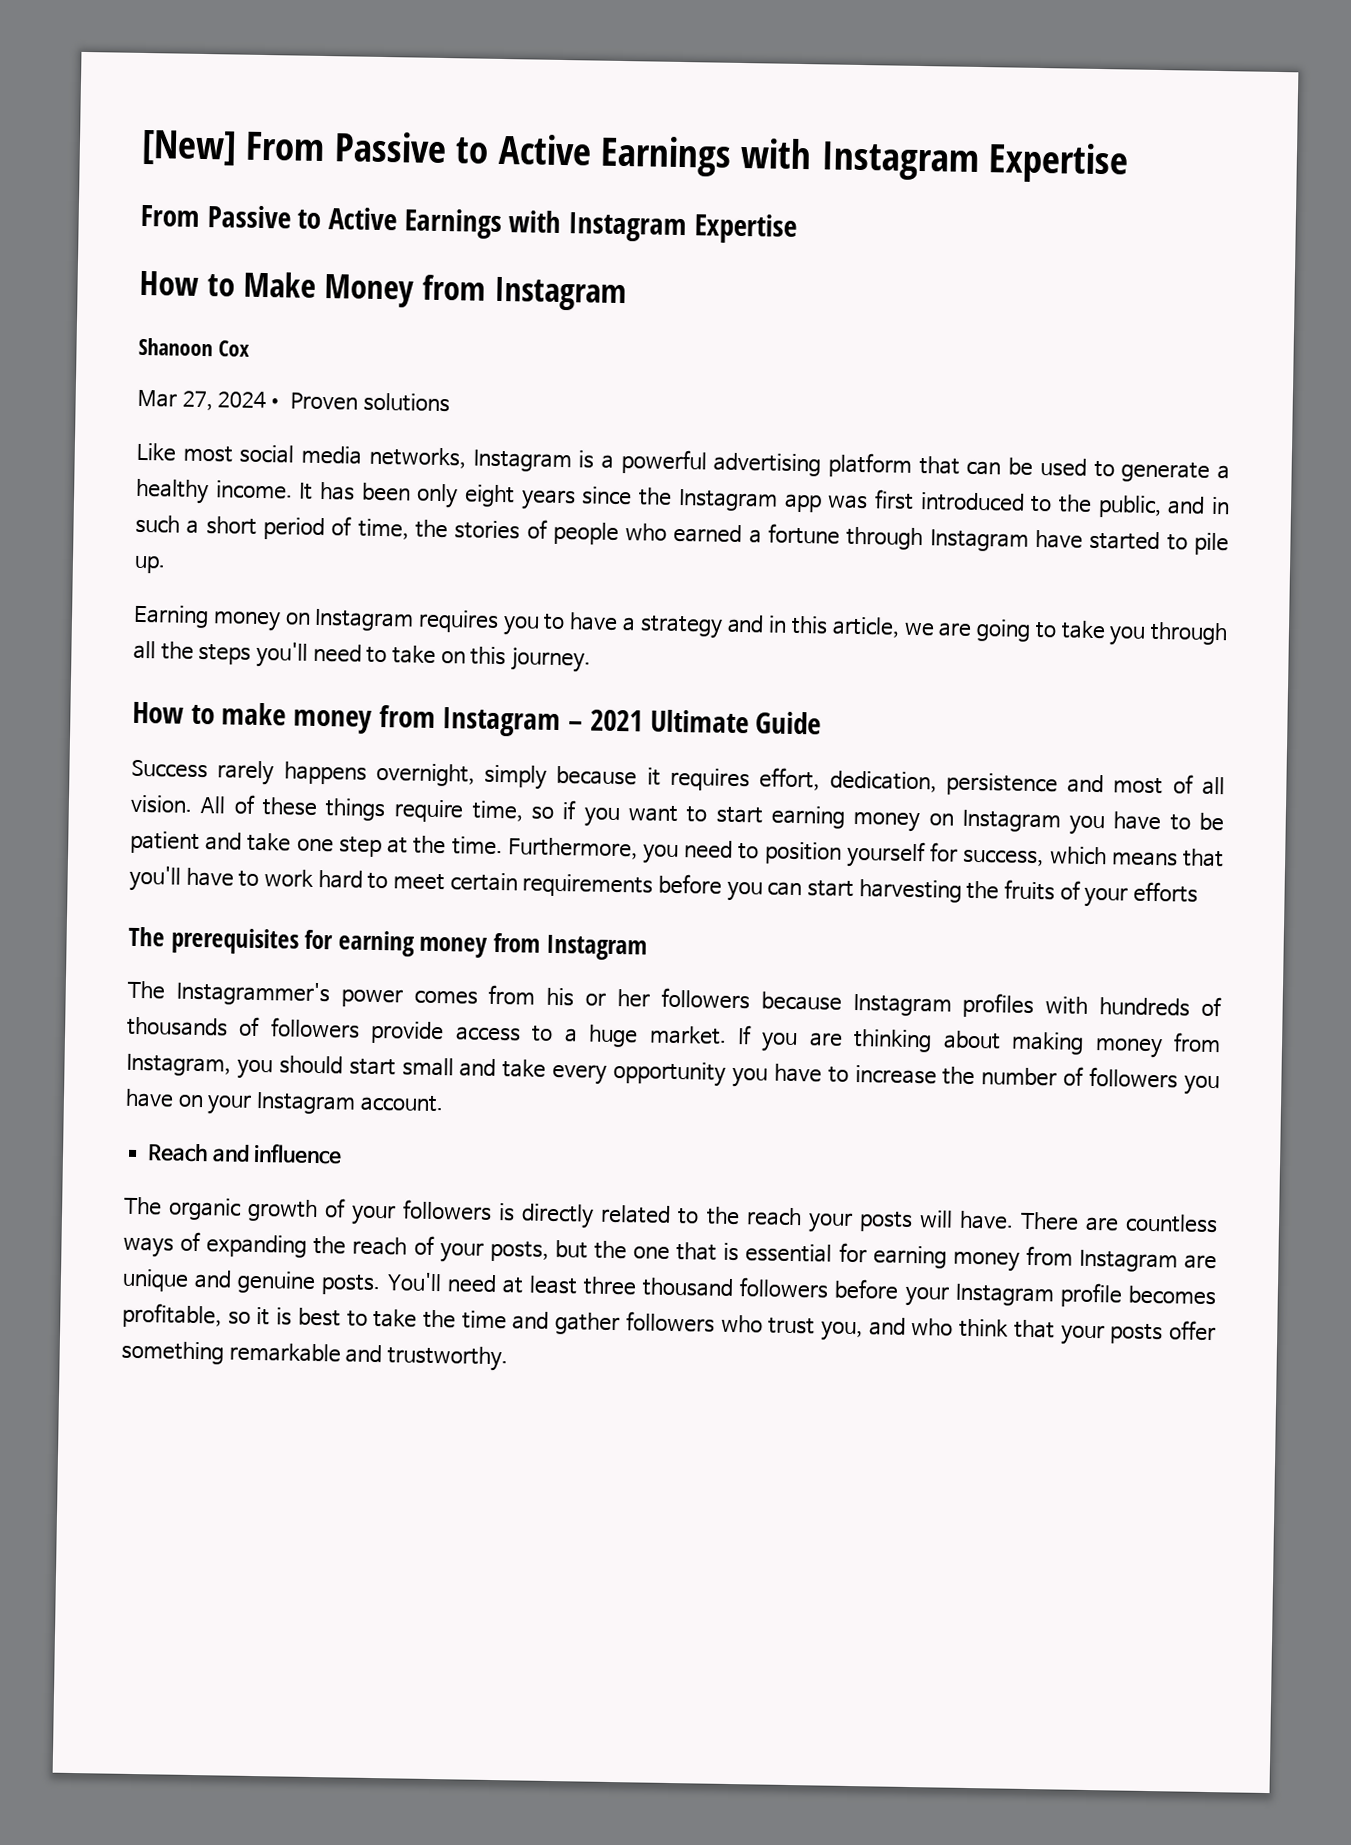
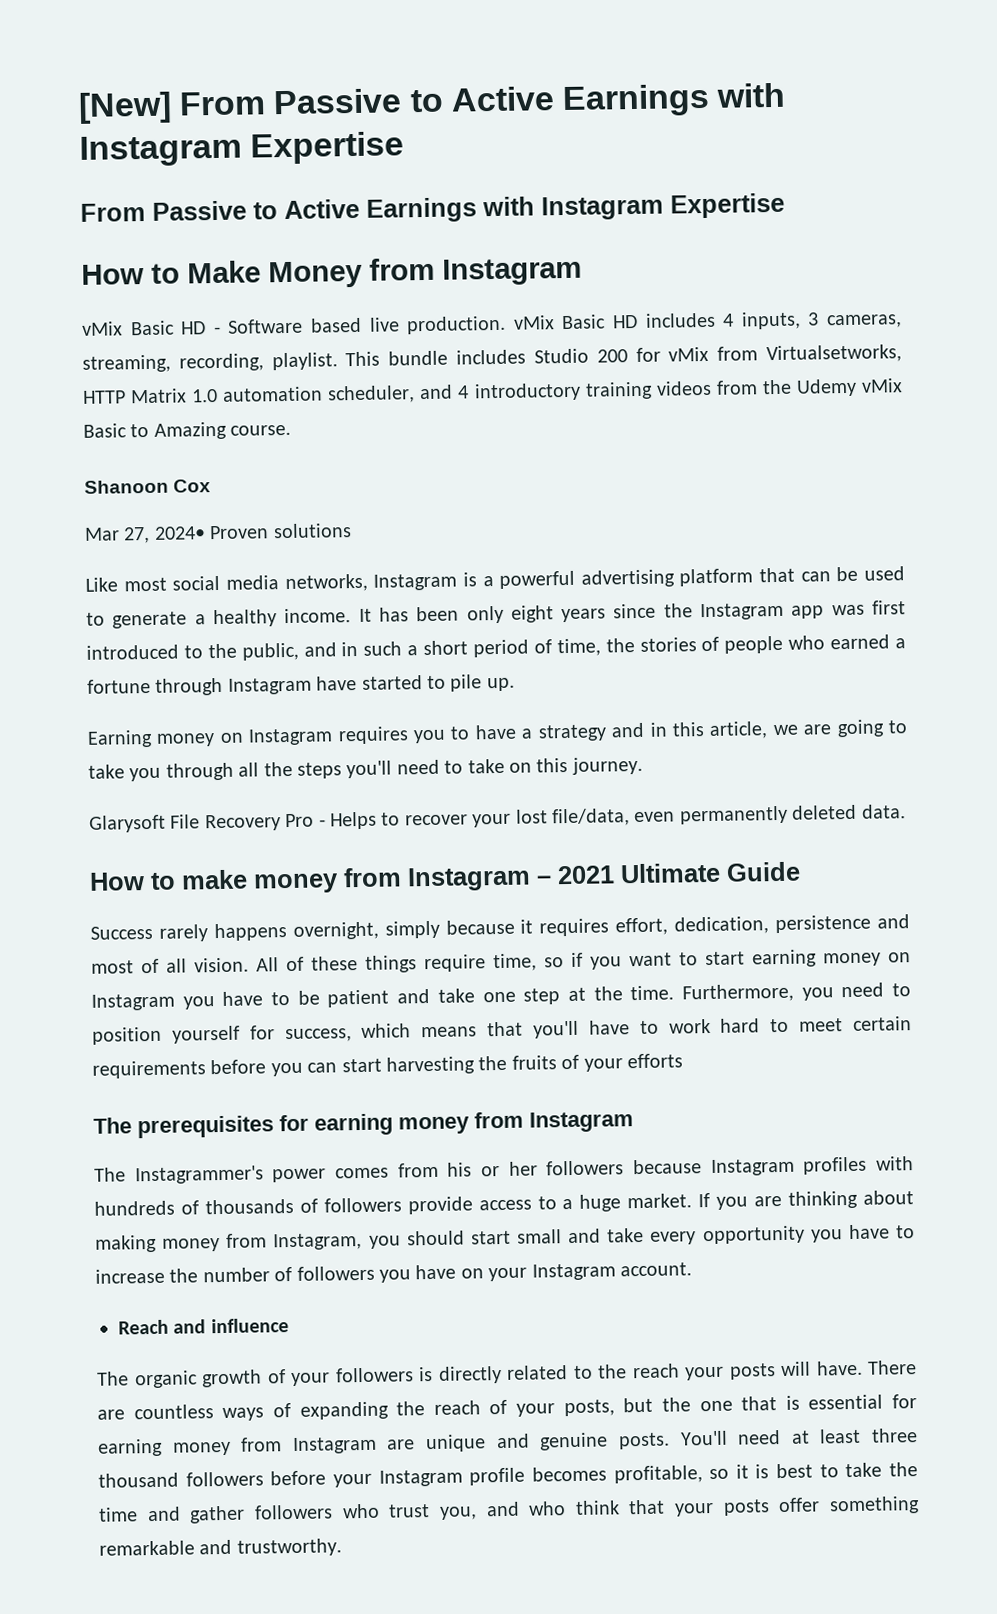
(627, 294) none -> [82,311,903,336] [82,344,903,373] [83,378,904,404] [83,421,292,440] // vMix Basic HD - Software based live production. vMix Basic HD includes 4 inputs, 3 cameras, streaming, recording, playlist. This bundle includes Studio 200 for vMix from Virtualsetworks, HTTP Matrix 1.0 automation scheduler, and 4 introductory training videos from the Udemy vMix Basic to Amazing course.
(592, 660) none -> [89,804,906,833] // Glarysoft File Recovery Pro - Helps to recover your lost file/data, even permanently deleted data.

